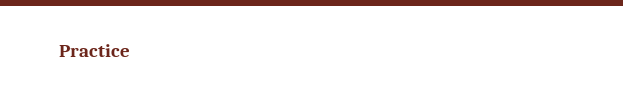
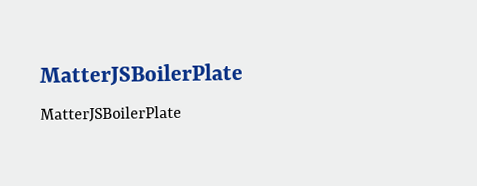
[59,44,130,57] Practice -> [39,62,243,87] [40,105,182,123] MatterJSBoilerPlate // MatterJSBoilerPlate

